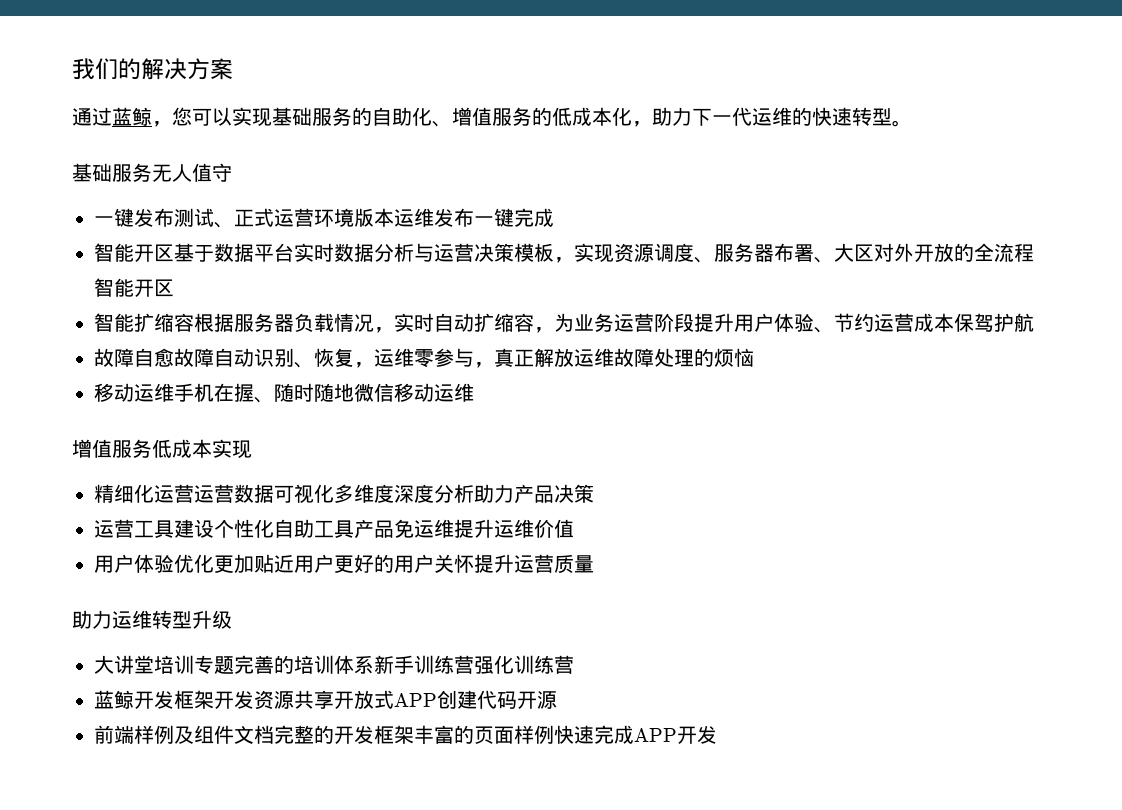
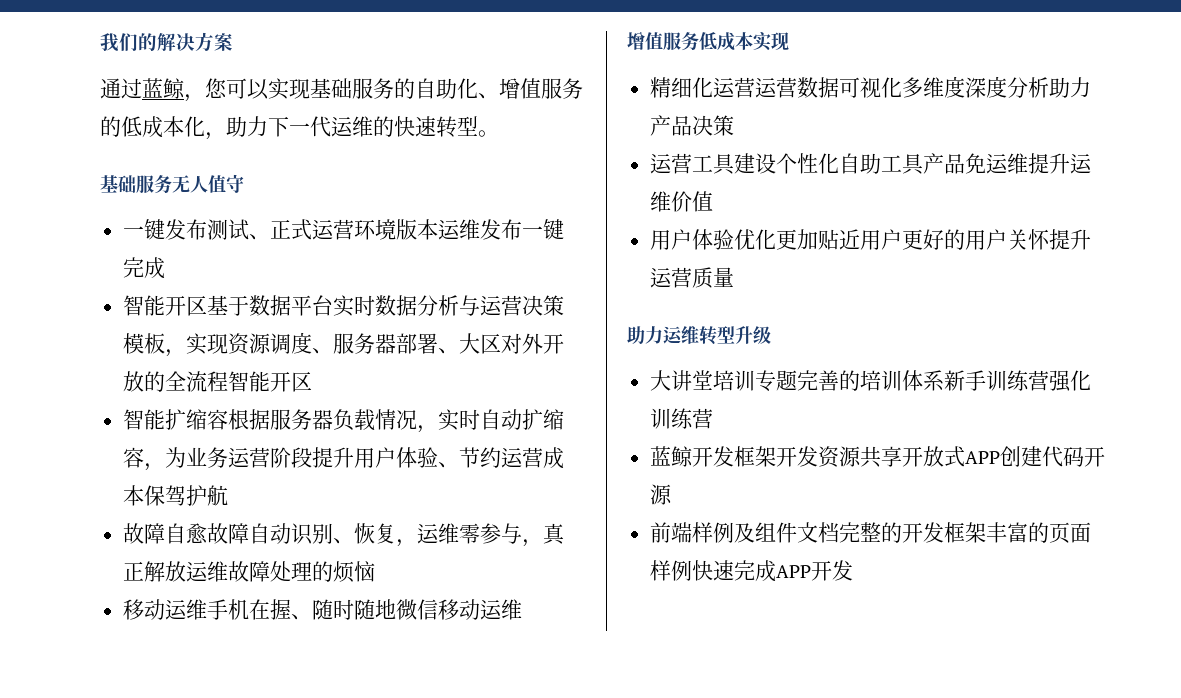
[774,243,794,262] 布 -> [396,333,418,354] 部

